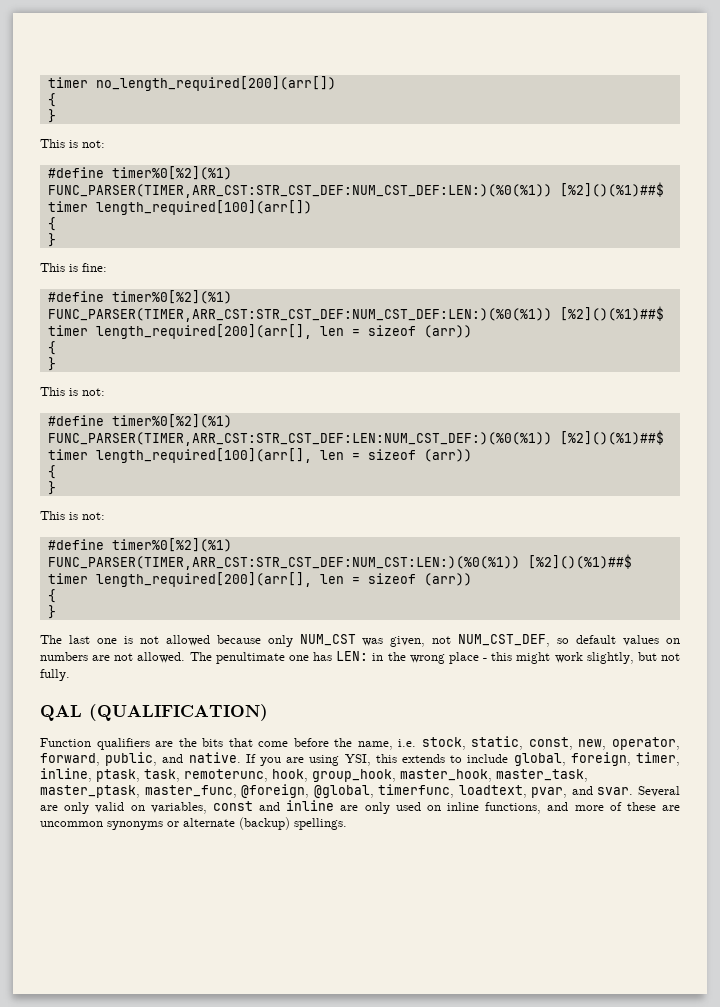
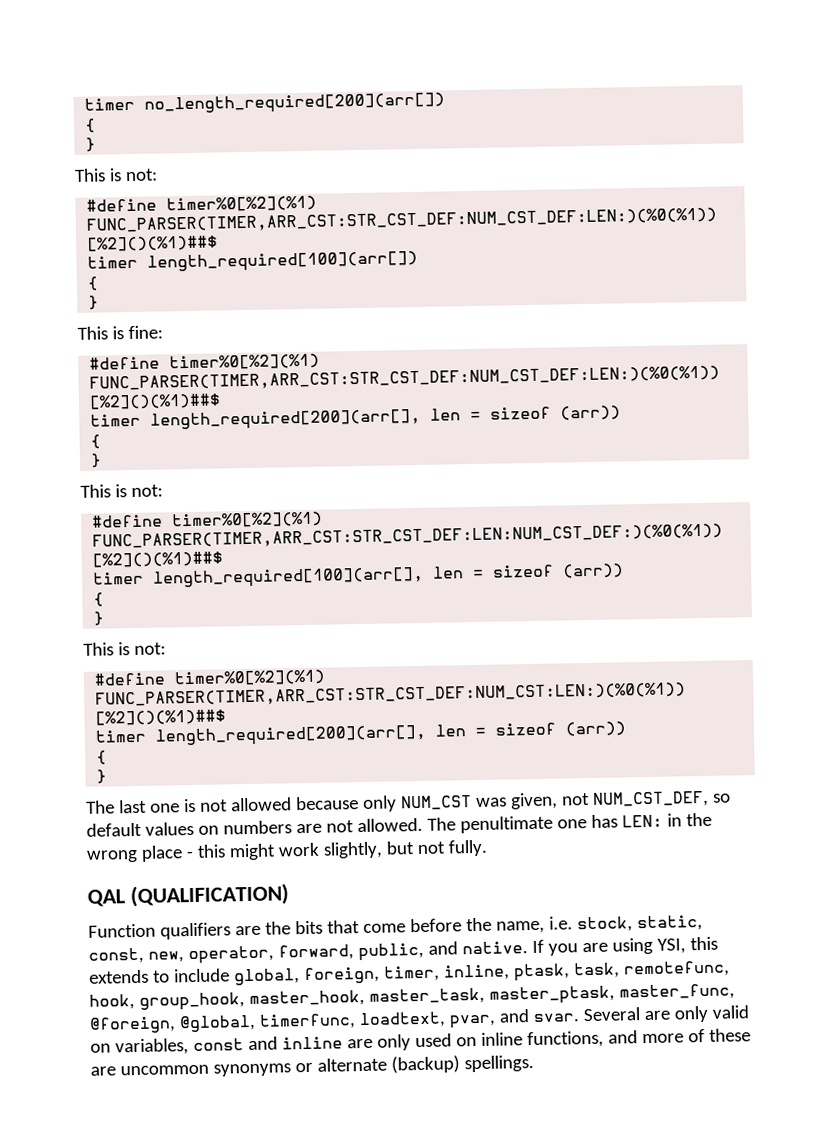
[184,769,268,782] remoterunc, -> [622,960,730,978] remotefunc,

